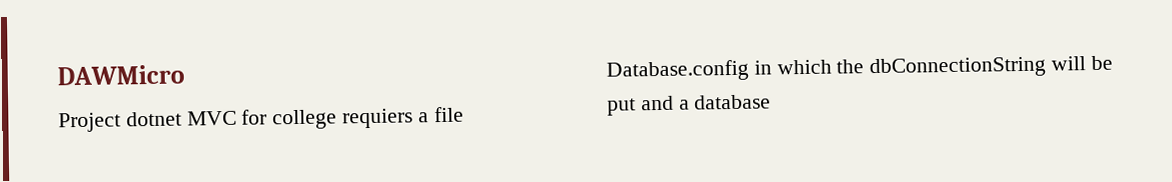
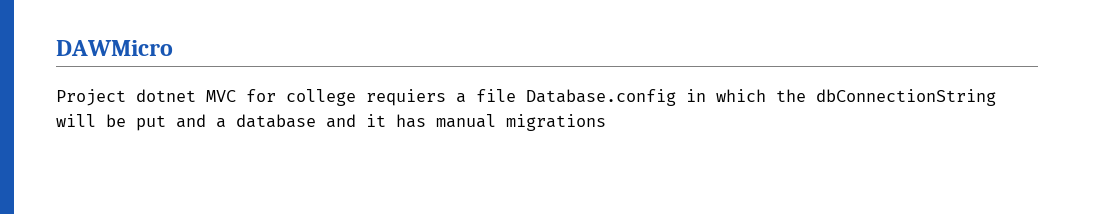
(772, 102) none -> [326,114,606,131] and it has manual migrations

